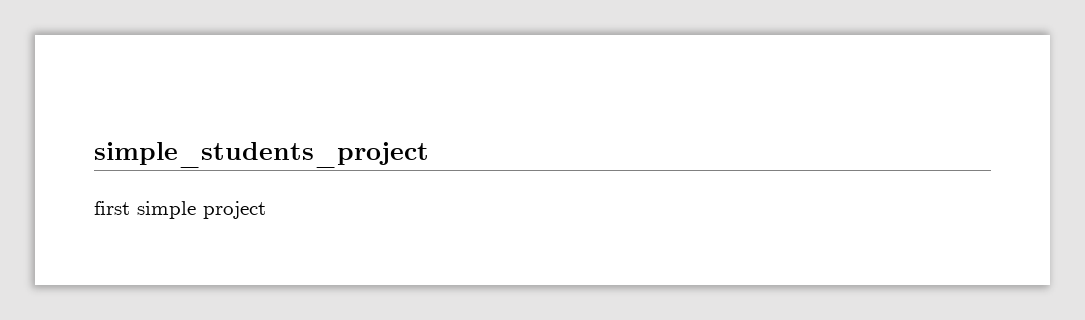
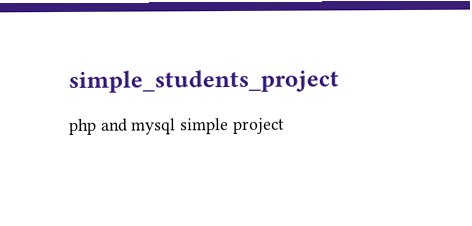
[94,201,130,215] first -> [69,118,177,135] php and mysql

